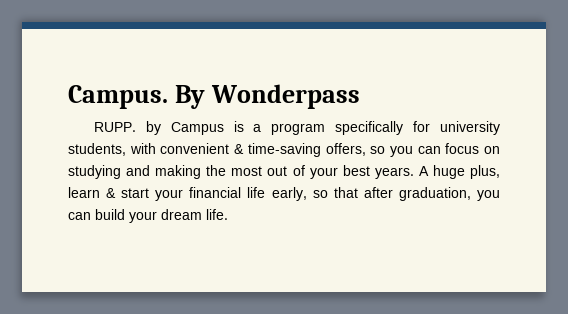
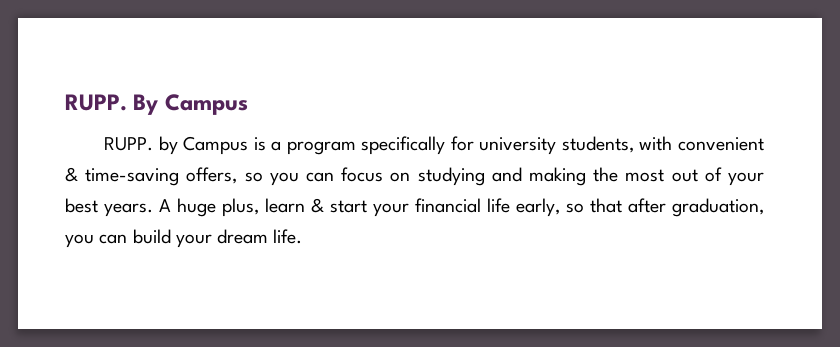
[68,84,360,109] Campus. By Wonderpass -> [65,94,248,115] RUPP. By Campus

